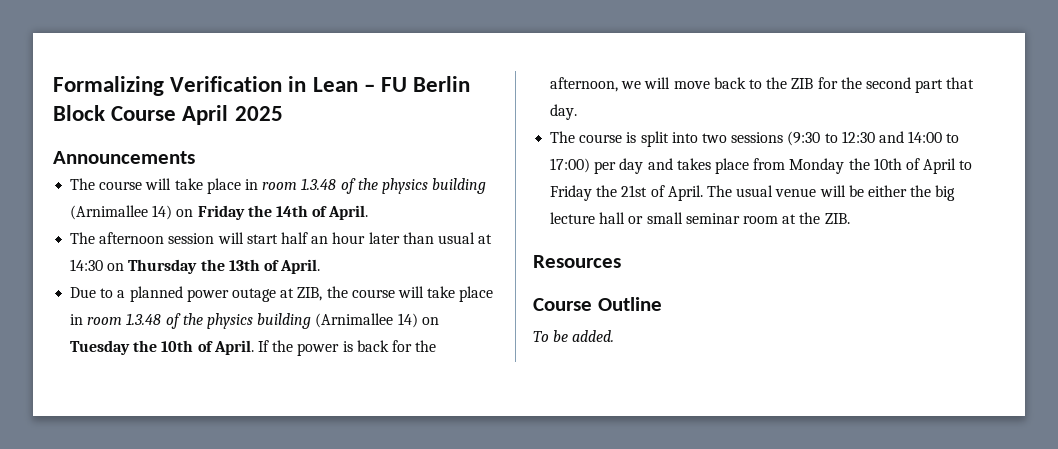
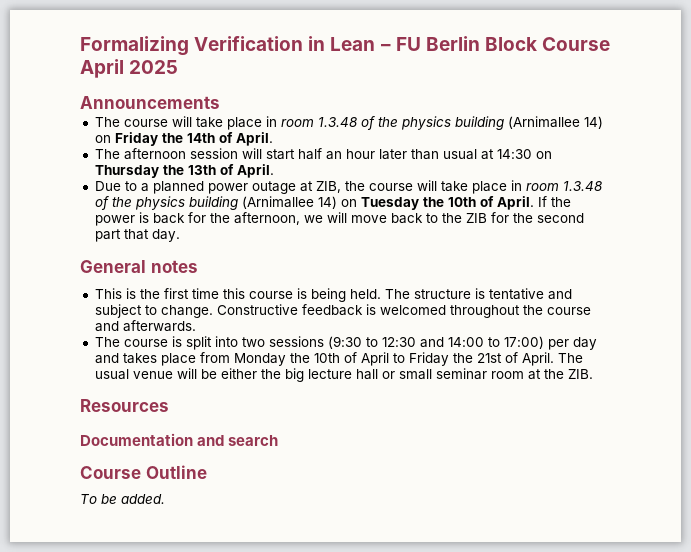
(578, 112) none -> [80,260,198,273] [94,288,572,302] [94,304,591,318] [94,320,196,332] // General notes // This is the first time this course is being held. The structure is tentative and subject to change. Constructive feedback is welcomed throughout the course and afterwards.
(621, 261) none -> [80,433,279,446] // Documentation and search

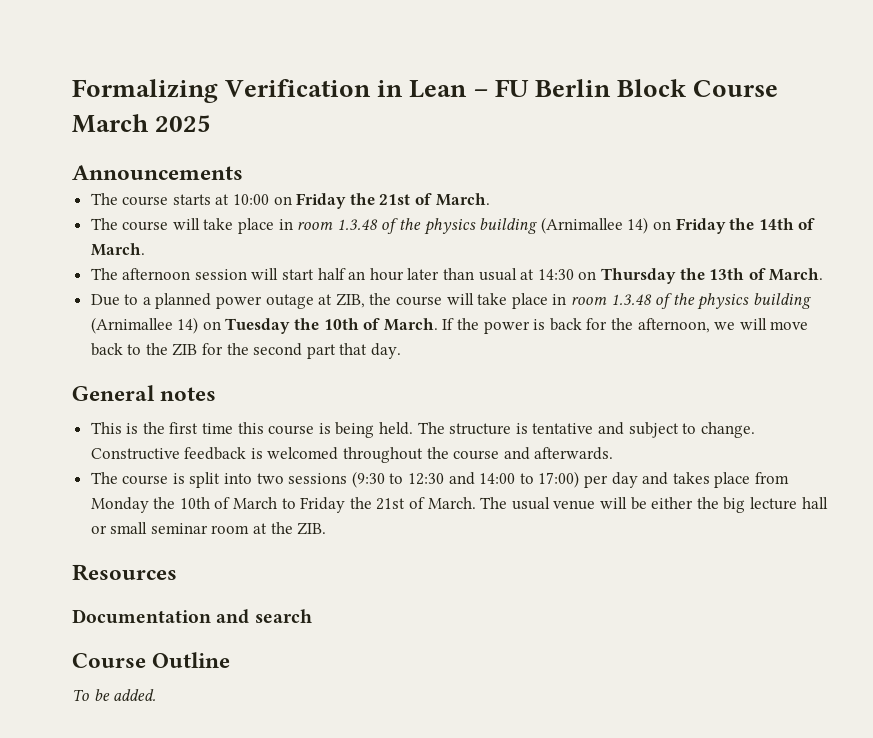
[80,59,124,78] April -> [72,114,149,133] March
(220, 102) none -> [90,193,490,209] // The course starts at 10:00 on Friday the 21st of March.
[235,132,273,146] April. -> [90,243,145,256] March.
[236,164,274,178] April. -> [769,268,824,281] March.
[496,196,534,210] April. -> [383,318,438,331] March.
[360,352,389,366] April -> [233,497,278,509] March
[521,352,554,366] April. -> [427,497,476,509] March.

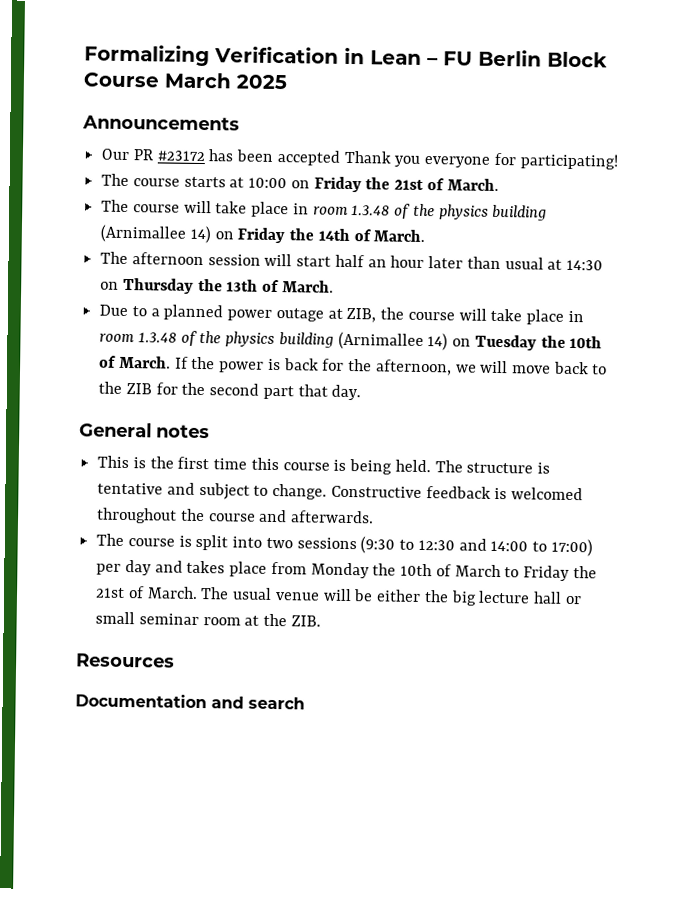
(243, 172) none -> [101,148,618,170] // Our PR #23172 has been accepted Thank you everyone for participating!
[72,652,231,668] [72,689,157,701] // Course Outline // To be added. -> (305, 703) none

